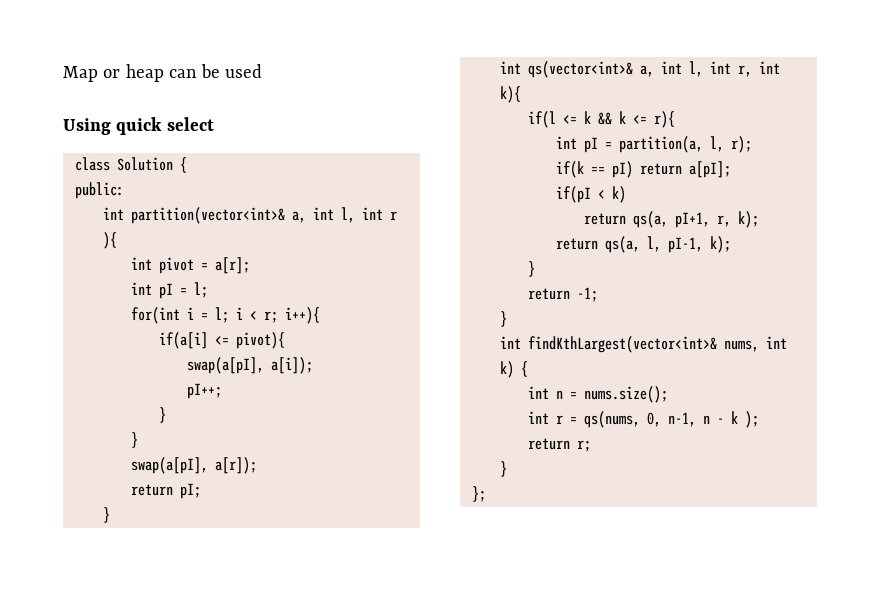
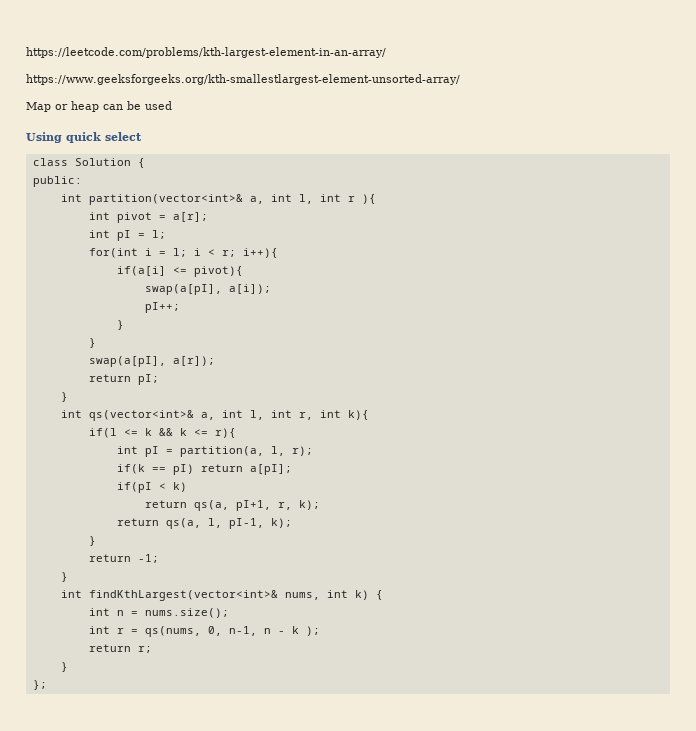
(63, 74) none -> [26,47,386,58] [26,74,460,85] https://leetcode.com/problems/kth-largest-element-in-an-array/ // https://www.geeksforgeeks.org/kth-smallestlargest-element-unsorted-array/ //

